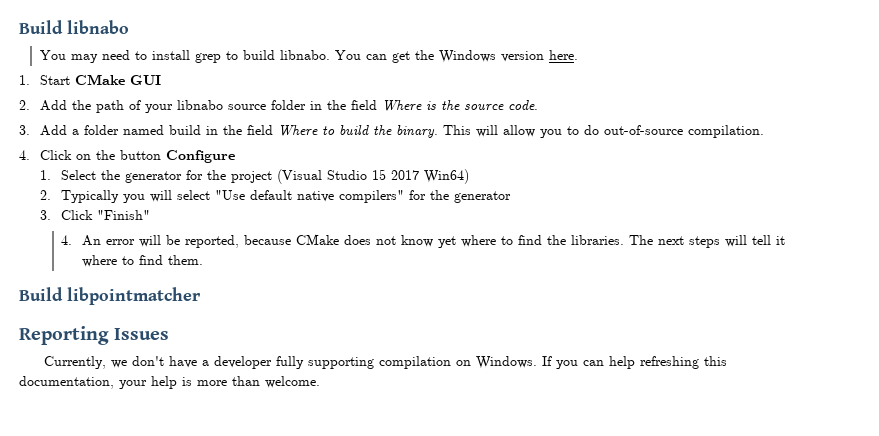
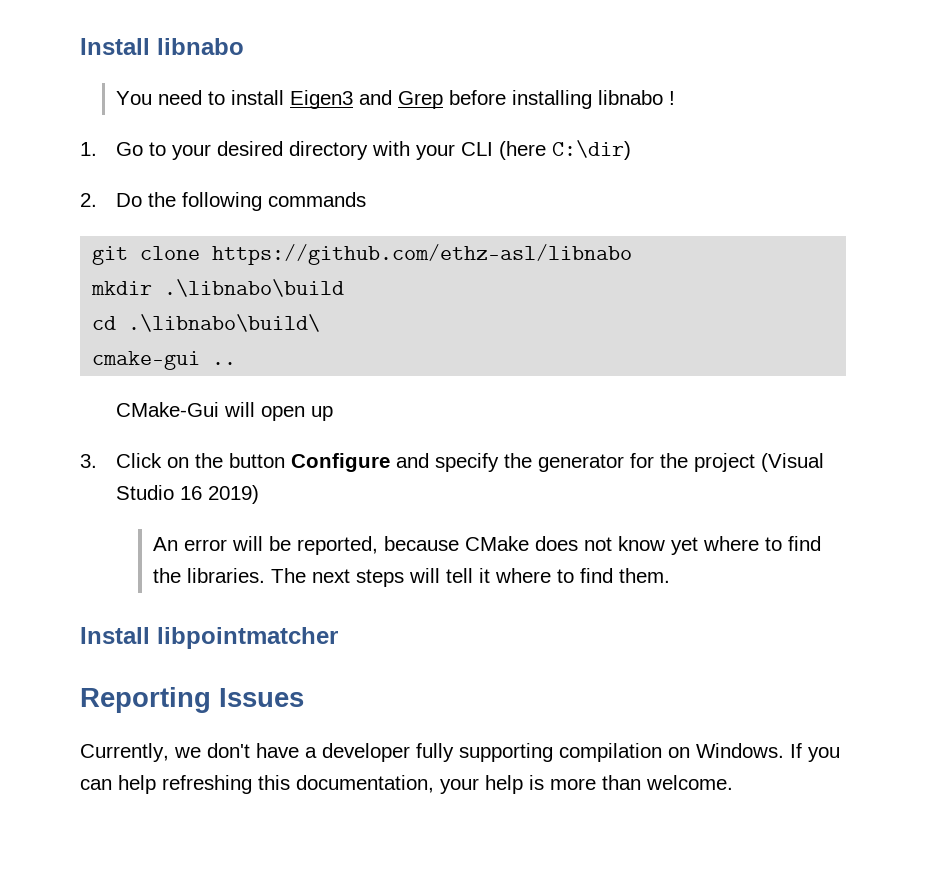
[19,20,63,34] Build -> [80,38,150,55] Install
[71,54,99,63] may -> (153, 98) none
[195,50,579,63] [19,74,162,85] [19,100,539,113] [19,125,765,138] [19,150,30,160] grep to build libnabo. You can get the Windows version here. // 1. Start CMake GUI // 2. Add the path of your libnabo source folder in the field Where is the source code. // 3. Add a folder named build in the field Where to build the binary. This will allow you to do out-of-source compilation. // 4. -> [290,90,676,109] [80,140,632,160] [80,192,367,211] [92,244,633,265] [91,279,345,297] [92,314,321,332] [92,351,237,370] [116,402,334,421] [80,454,97,468] Eigen3 and Grep before installing libnabo ! // 1. Go to your desired directory with your CLI (here C:\dir) // 2. Do the following commands // git clone https://github.com/ethz-asl/libnabo // mkdir .\libnabo\build // cd .\libnabo\build\ // cmake-gui .. // CMake-Gui will open up // 3.
[40,170,97,180] // 1. Select -> [396,453,500,472] and specify
[372,169,470,184] [40,190,512,203] [40,210,151,220] [61,235,73,245] 15 2017 Win64) // 2. Typically you will select "Use default native compilers" for the generator // 3. Click "Finish" // 4. -> [180,485,260,504] 16 2019) //
[19,287,63,301] Build -> [80,627,150,644] Install

